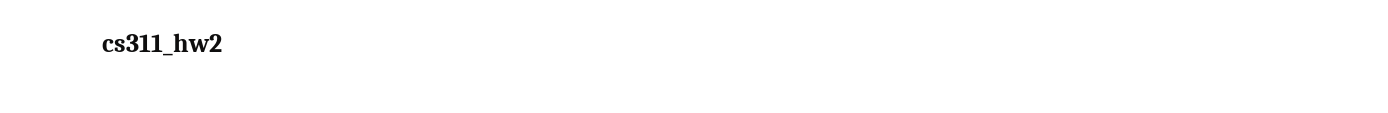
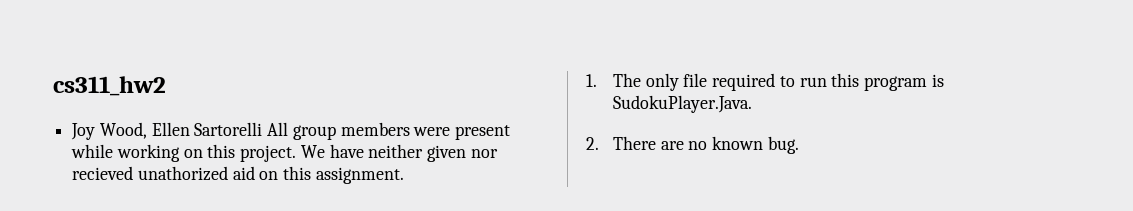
(222, 44) none -> [71,122,511,140] [71,144,498,162] [72,166,404,184] [586,73,944,91] [612,95,752,113] [586,136,799,154] // Joy Wood, Ellen Sartorelli All group members were present while working on this project. We have neither given nor recieved unathorized aid on this assignment. // 1. The only file required to run this program is SudokuPlayer.Java. // 2. There are no known bug.

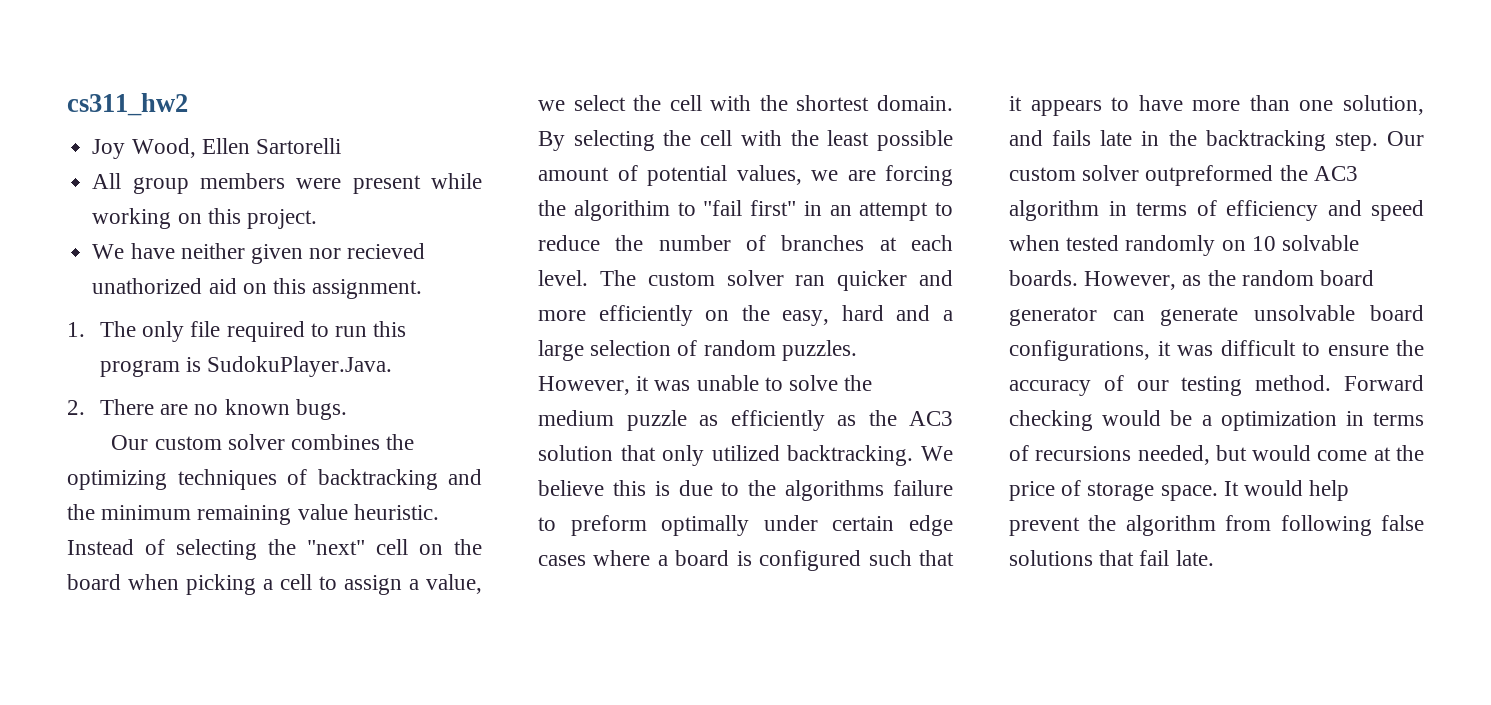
(263, 129) none -> (341, 146) //
(297, 153) none -> (317, 219) //
[767,136,799,154] bug. -> [295,399,347,420] [111,434,415,450] [67,469,482,490] [67,504,439,525] [67,539,482,560] [67,574,482,595] [538,95,953,111] [538,130,953,151] [538,165,953,186] [538,200,953,221] [538,235,953,251] [538,270,953,291] [538,305,953,326] [538,340,857,361] [538,375,873,395] [538,410,953,431] [538,445,953,466] [538,480,953,501] [538,515,953,536] [538,550,954,571] [1009,95,1424,116] [1009,130,1424,151] [1009,165,1358,186] [1009,200,1424,221] [1009,235,1360,256] [1009,270,1375,290] [1009,305,1424,326] [1009,340,1424,361] [1009,375,1424,396] [1009,410,1424,431] [1009,445,1424,465] [1009,480,1350,501] [1009,515,1424,536] [1009,550,1214,566] bugs. // Our custom solver combines the optimizing techniques of backtracking and the minimum remaining value heuristic. Instead of selecting the "next" cell on the board when picking a cell to assign a value, we select the cell with the shortest domain. By selecting the cell with the least possible amount of potential values, we are forcing the algorithim to "fail first" in an attempt to reduce the number of branches at each level. The custom solver ran quicker and more efficiently on the easy, hard and a large selection of random puzzles. However, it was unable to solve the medium puzzle as efficiently as the AC3 solution that only utilized backtracking. We believe this is due to the algorithms failure to preform optimally under certain edge cases where a board is configured such that it appears to have more than one solution, and fails late in the backtracking step. Our custom solver outpreformed the AC3 algorithm in terms of efficiency and speed when tested randomly on 10 solvable boards. However, as the random board generator can generate unsolvable board configurations, it was difficult to ensure the accuracy of our testing method. Forward checking would be a optimization in terms of recursions needed, but would come at the price of storage space. It would help prevent the algorithm from following false solutions that fail late.

